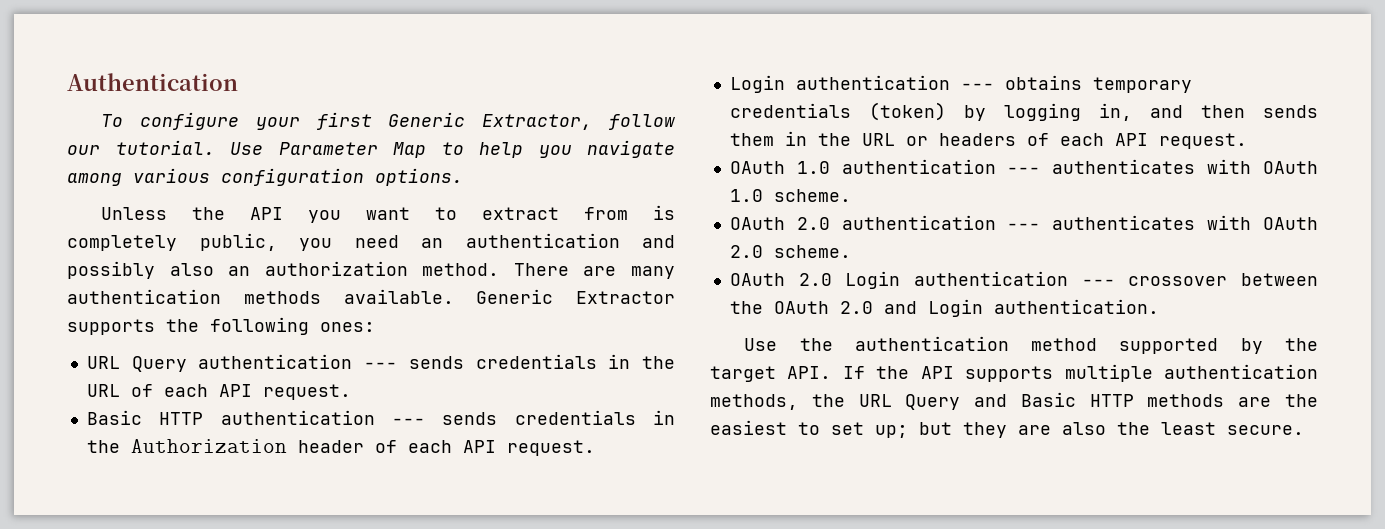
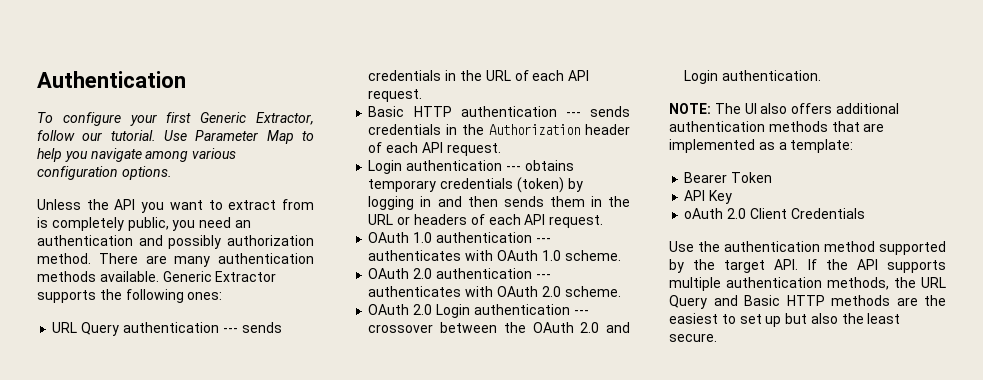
[169,263,251,276] also an -> (222, 242) none
[1098,103,1132,121] in, -> [420,196,432,207] in
(1159, 306) none -> [669,103,899,114] [669,121,885,132] [669,139,854,153] [684,172,773,183] [684,190,733,204] [684,208,865,219] // NOTE: The UI also offers additional authentication methods that are implemented as a template: // Bearer Token // API Key // oAuth 2.0 Client Credentials
[875,422,1051,438] up; but they are -> [765,313,808,327] up but

